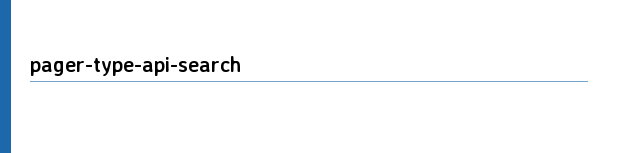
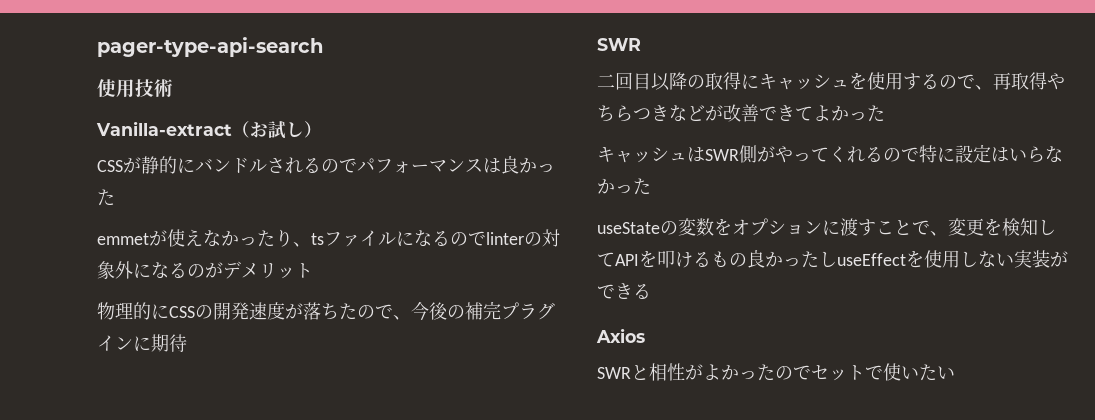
(241, 66) none -> [97,79,173,98] [96,121,322,139] [97,156,555,174] [97,189,115,206] [97,229,560,247] [97,261,313,279] [97,301,555,321] [97,334,187,352] [597,38,641,51] [597,72,1065,91] [597,104,885,122] [597,144,1063,163] [597,178,651,195] [597,218,1056,236] [597,250,1068,268] [597,283,651,299] [596,328,645,343] [597,363,955,381] // 使用技術 // Vanilla-extract（お試し） // CSSが静的にバンドルされるのでパフォーマンスは良かった // emmetが使えなかったり、tsファイルになるのでlinterの対象外になるのがデメリット // 物理的にCSSの開発速度が落ちたので、今後の補完プラグインに期待 // SWR // 二回目以降の取得にキャッシュを使用するので、再取得やちらつきなどが改善できてよかった // キャッシュはSWR側がやってくれるので特に設定はいらなかった // useStateの変数をオプションに渡すことで、変更を検知してAPIを叩けるもの良かったしuseEffectを使用しない実装ができる // Axios // SWRと相性がよかったのでセットで使いたい

